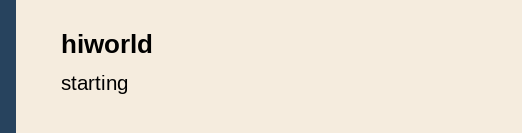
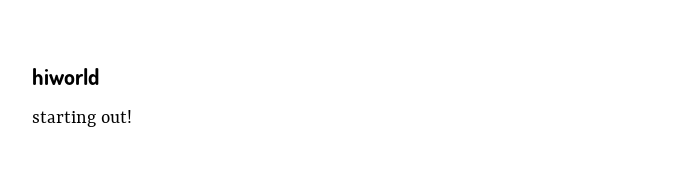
(128, 84) none -> [101,110,133,123] out!

